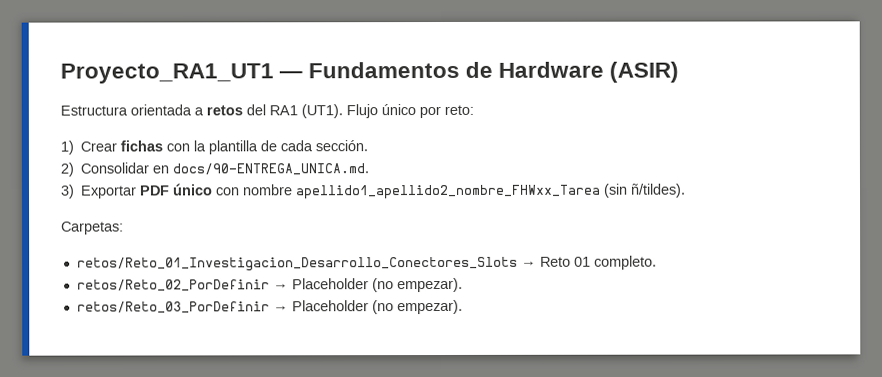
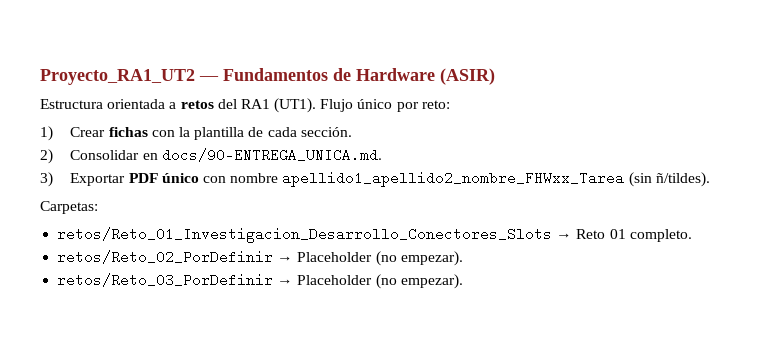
[60,63,274,84] Proyecto_RA1_UT1 -> [40,69,195,85] Proyecto_RA1_UT2

